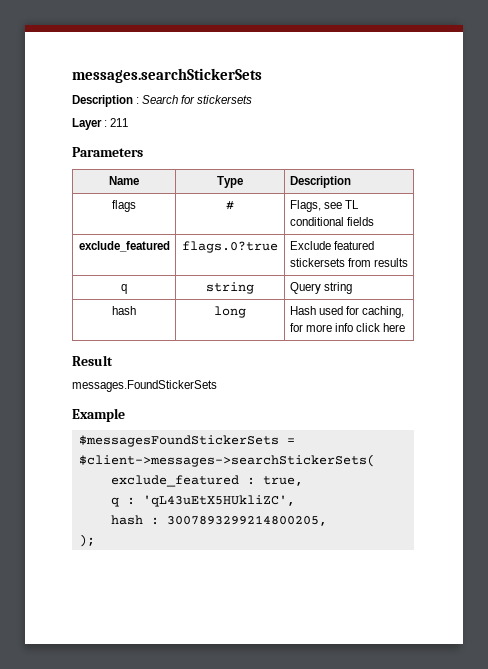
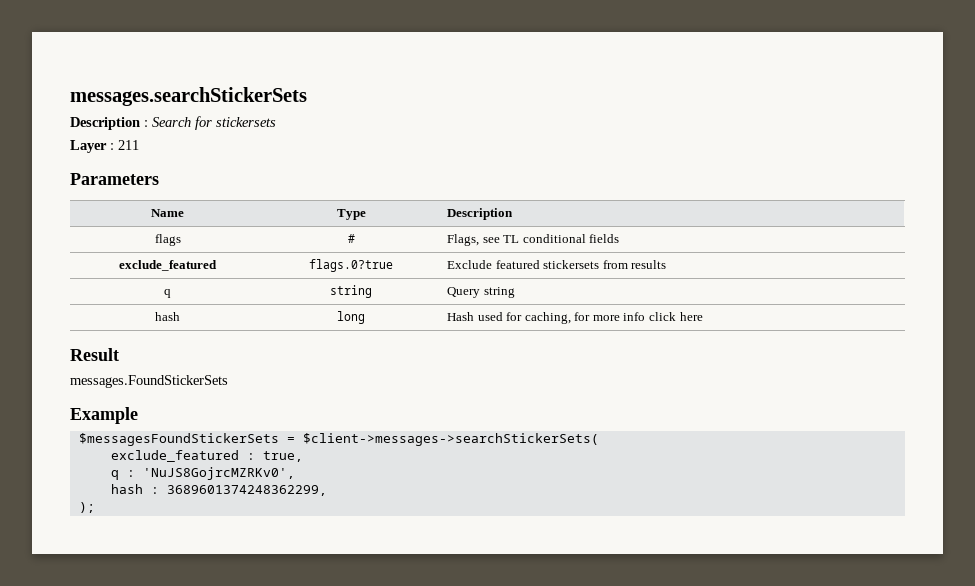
[142,495,295,507] 'qL43uEtX5HUkliZC', -> [142,467,295,480] 'NuJS8GojrcMZRKv0',
[166,515,327,526] 3007893299214800205, -> [166,485,327,496] 3689601374248362299,

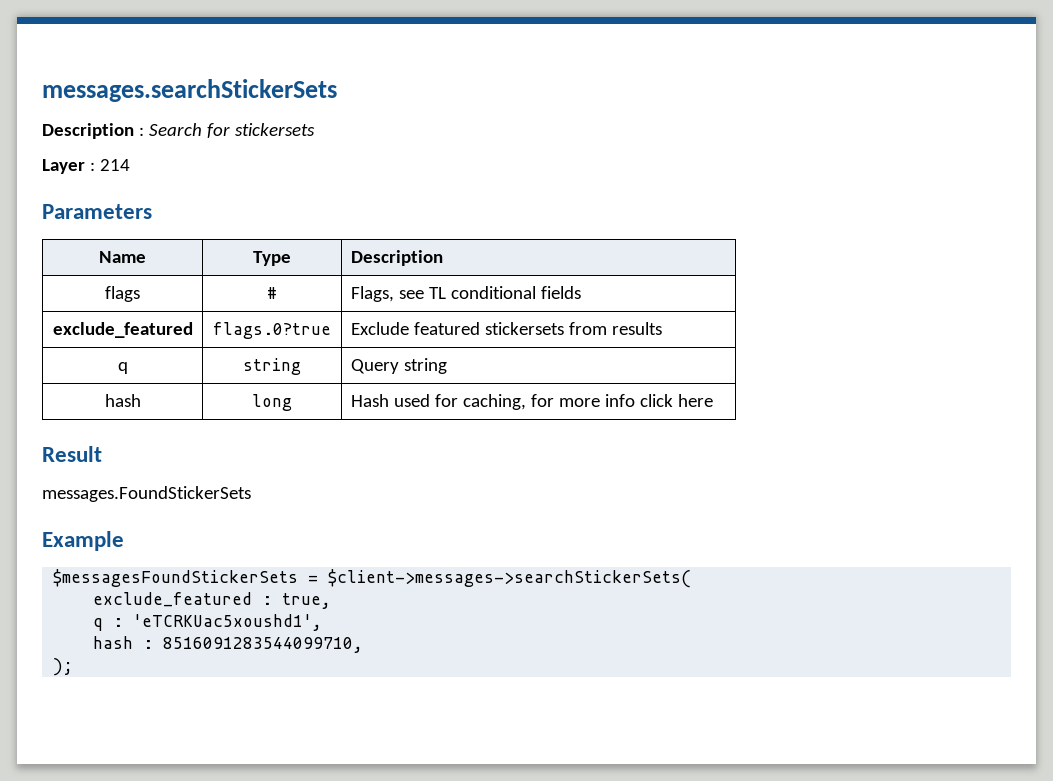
[118,140,139,150] 211 -> [99,159,130,171] 214
[142,467,295,480] 'NuJS8GojrcMZRKv0', -> [133,614,323,631] 'eTCRKUac5xoushd1',
[166,485,327,496] 3689601374248362299, -> [163,637,364,653] 8516091283544099710,

